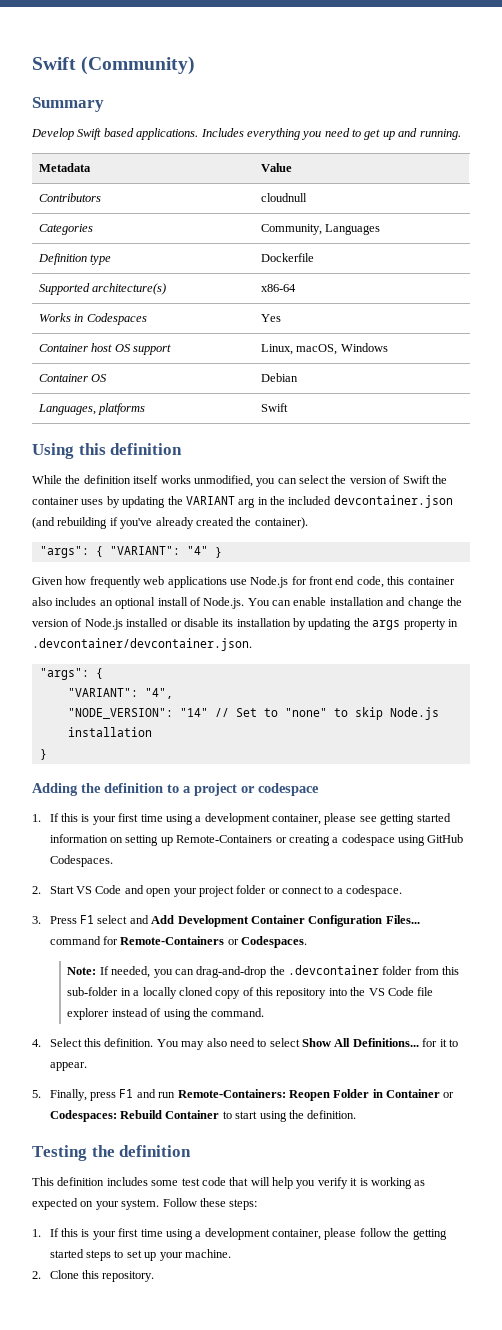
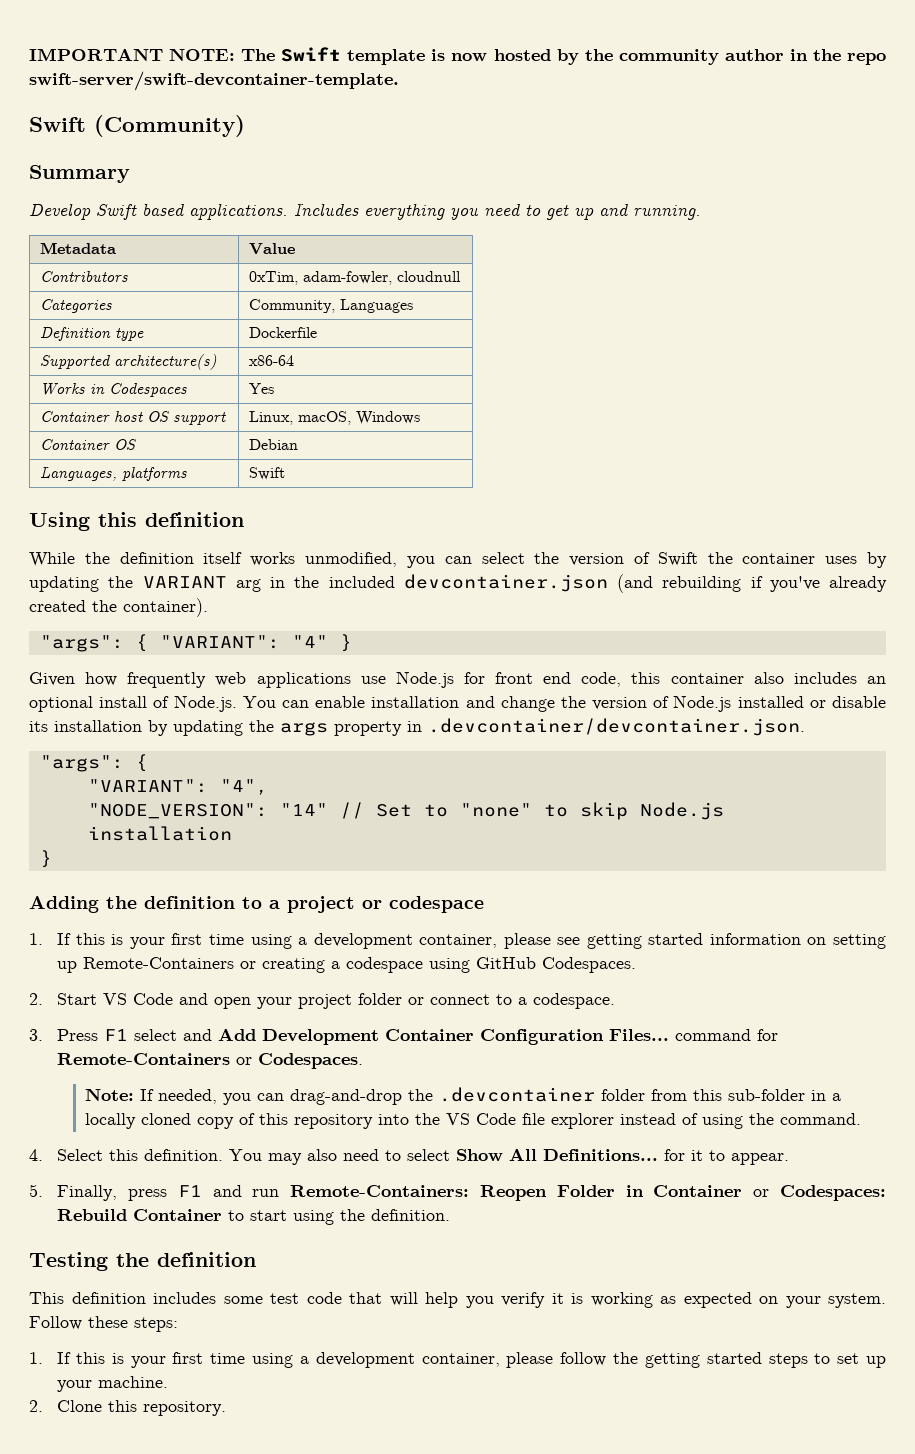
(32, 63) none -> [29,47,886,65] [29,71,399,91] IMPORTANT NOTE: The Swift template is now hosted by the community author in the repo swift-server/swift-devcontainer-template. //
(102, 197) none -> [248,271,392,285] 0xTim, adam-fowler,

